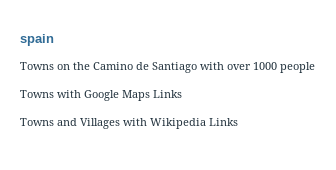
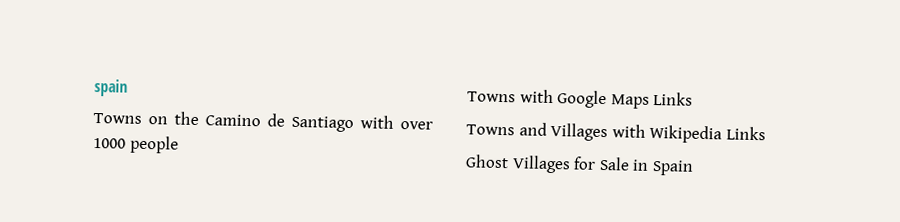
(238, 122) none -> [465,154,694,176] // Ghost Villages for Sale in Spain

